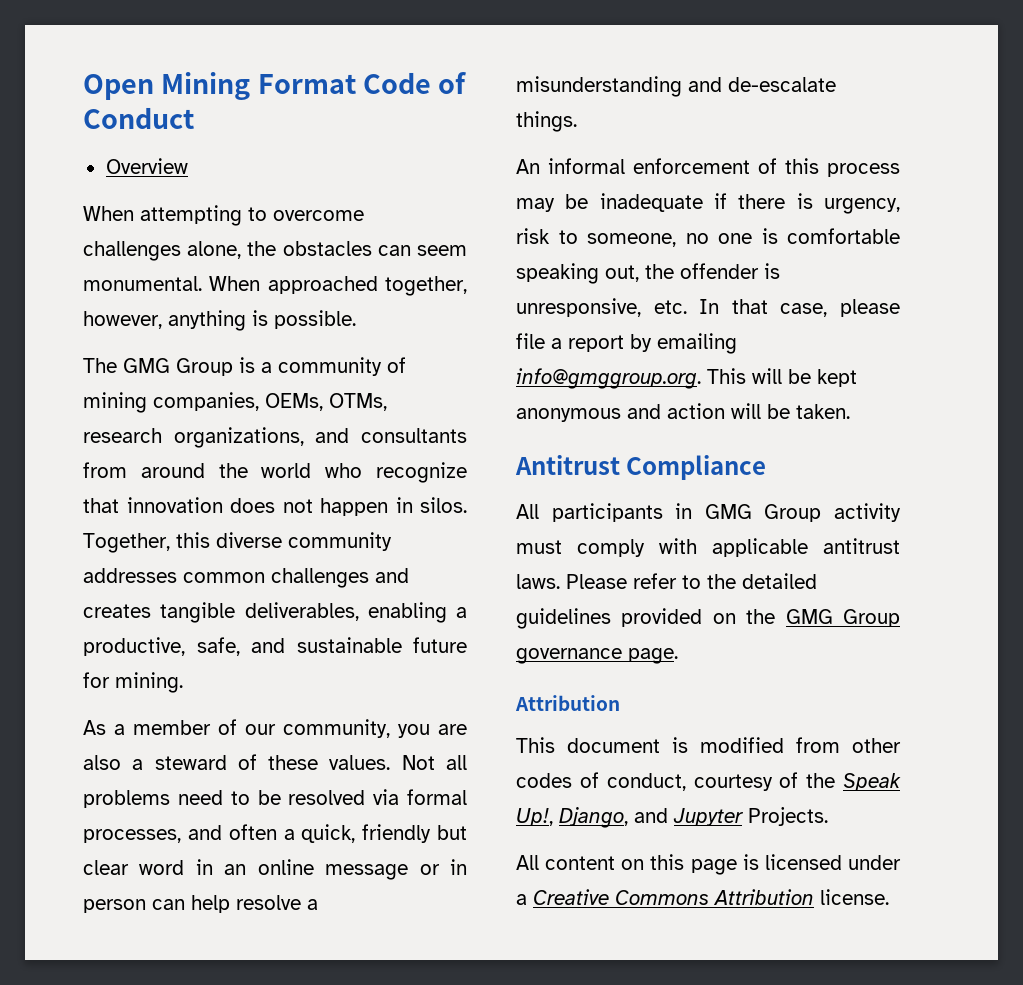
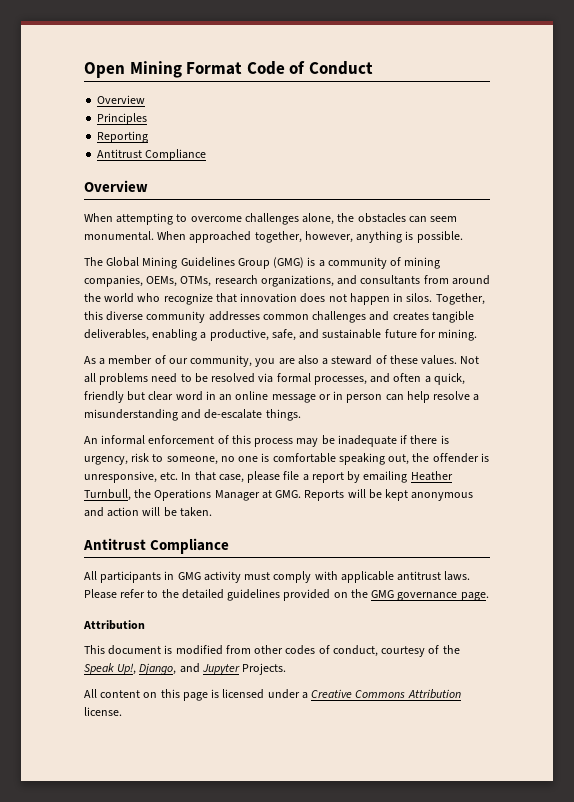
(188, 166) none -> [97,113,148,125] [97,131,149,143] [97,149,207,161] [84,180,148,192] // Principles // Reporting // Antitrust Compliance // Overview
[123,358,233,376] GMG Group -> [106,257,305,269] Global Mining Guidelines Group (GMG)
[516,368,746,389] info@gmggroup.org. This -> [410,471,453,481] [84,489,345,501] Heather Turnbull, the Operations Manager at GMG. Reports
[764,504,822,522] Group -> (201, 576) none
[843,609,900,627] Group -> (395, 594) none

